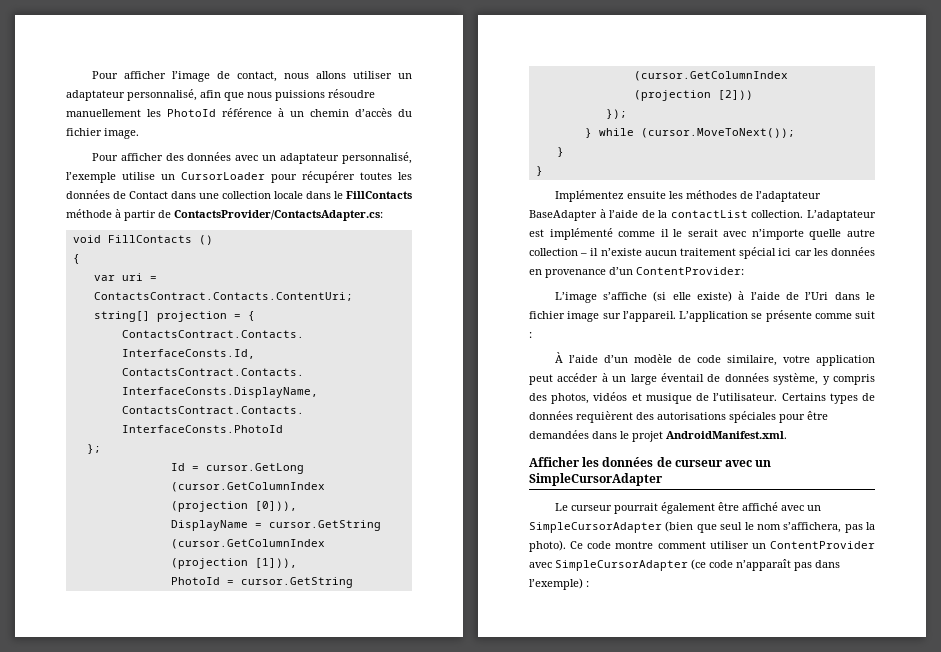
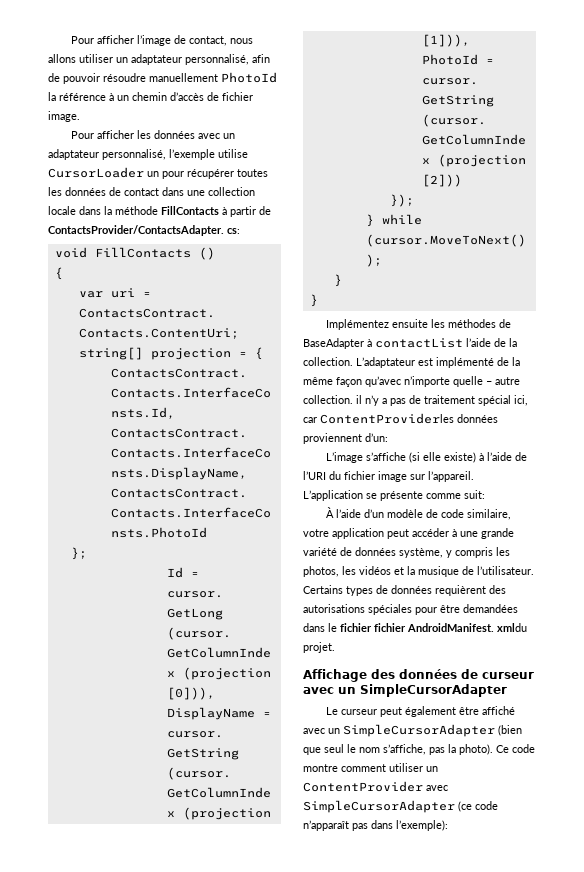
[224,89,375,101] [66,109,216,117] que nous puissions résoudre manuellement les PhotoId -> [48,72,277,84] [48,92,56,101] de pouvoir résoudre manuellement PhotoId la
[398,109,412,117] du -> [207,92,219,101] de
[165,153,184,161] des -> [137,130,152,139] les
[161,172,265,180] un CursorLoader -> [48,167,159,178] CursorLoader un
[129,191,168,199] Contact -> [124,188,159,196] contact
[334,191,412,199] [66,209,112,218] le FillContacts méthode -> [104,206,219,215] la méthode FillContacts
[174,210,383,221] ContactsProvider/ContactsAdapter.cs: -> [48,225,240,236] ContactsProvider/ContactsAdapter. cs:
[755,191,821,202] l’adaptateur -> (512, 323) none
(606, 213) none -> [375,338,463,348] contactList
[670,210,748,218] contactList -> (517, 342) none
[618,229,875,240] [529,247,875,259] [529,267,744,278] comme il le serait avec n’importe quelle autre collection – il n’existe aucun traitement spécial ici car les données en provenance d’un ContentProvider: -> [497,357,520,366] [303,376,520,387] [303,395,528,406] [303,413,498,424] [303,433,388,444] de la même façon qu’avec n’importe quelle – autre collection. il n’y a pas de traitement spécial ici, car ContentProviderles données proviennent d’un:
[805,292,875,300] l’Uri dans le -> [303,471,341,480] l’URI du
[855,311,875,319] [529,332,532,338] suit : -> [464,490,485,499] suit:
[612,373,704,385] un large éventail -> [460,528,514,539] [303,547,337,556] une grande variété
[529,393,590,404] des photos, -> [496,547,510,556] [303,566,356,577] les photos, les
(642, 397) none -> [407,566,415,575] la
[632,431,787,442] [529,457,600,467] projet AndroidManifest.xml. // Afficher les -> [340,623,527,632] [303,642,335,653] [303,669,395,682] fichier fichier AndroidManifest. xmldu projet. // Affichage des
[613,503,658,514] pourrait -> [380,707,403,717] peut
[783,522,842,533] s’affichera, -> [383,744,426,755] s’affiche,
[529,578,589,590] l’exemple) : -> [396,820,448,831] l’exemple):

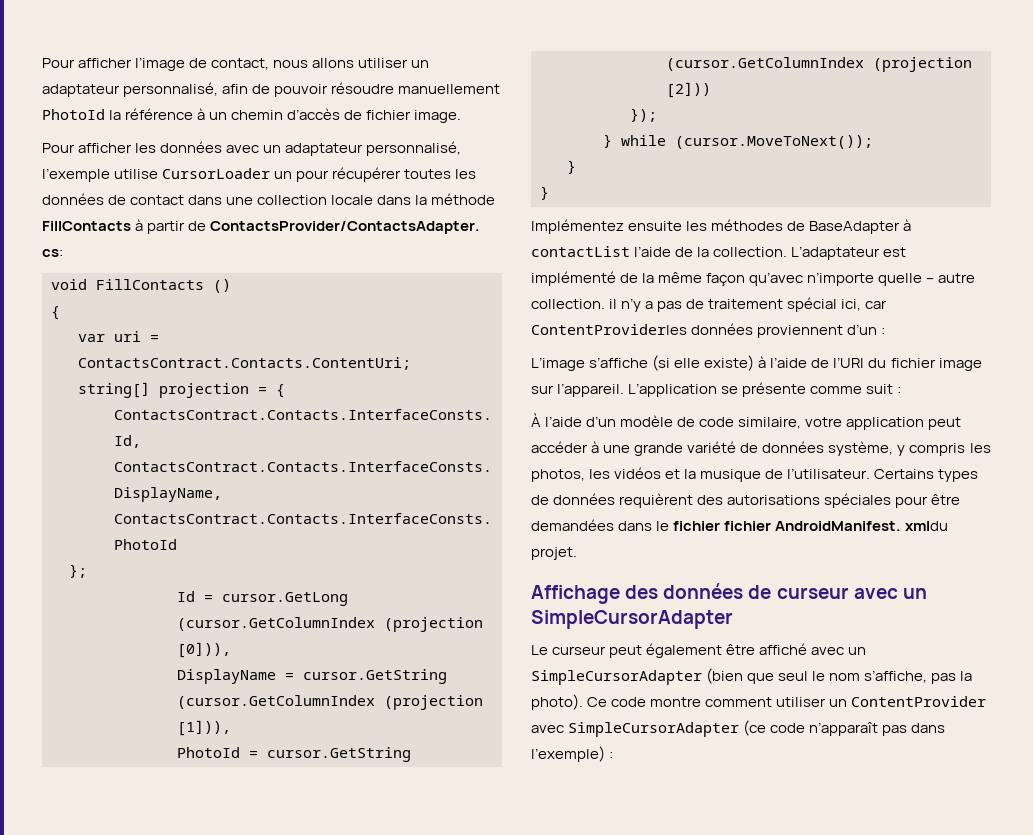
[365,433,388,442] d’un: -> [847,324,886,335] d’un :
[464,490,485,499] suit: -> [866,384,902,394] suit :
[396,820,448,831] l’exemple): -> [531,746,614,762] l’exemple) :

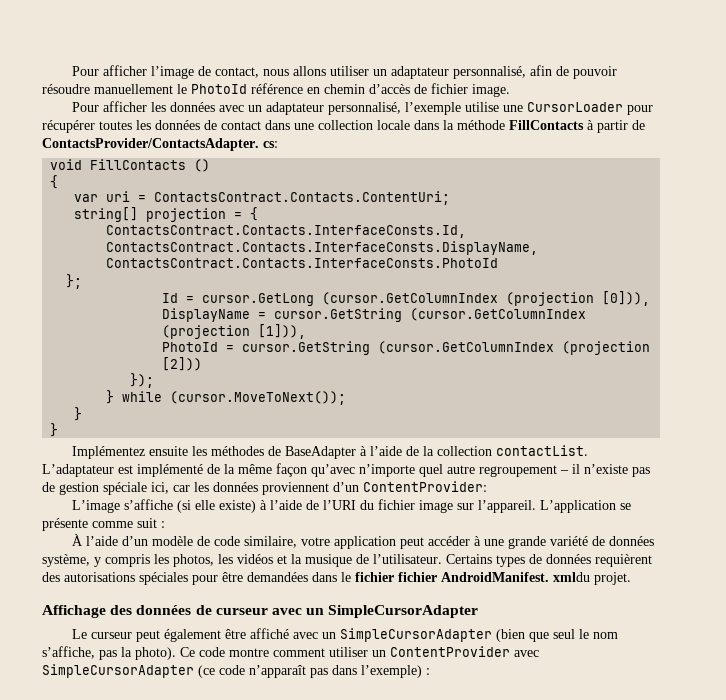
[42,108,228,120] PhotoId la référence à un -> [177,83,320,94] le PhotoId référence en
[162,168,293,179] CursorLoader un -> [502,102,623,112] une CursorLoader
[531,246,630,257] contactList -> (367, 451) none
[713,247,788,257] collection. -> [436,445,588,456] collection contactList.
[878,273,976,286] [531,297,838,312] quelle – autre collection. il n’y a pas de traitement spécial -> [419,464,650,477] [42,482,147,495] quel autre regroupement – il n’existe pas de gestion spéciale
[531,324,687,335] ContentProviderles -> [194,482,209,492] les
[881,327,886,335] : -> [363,481,487,492] ContentProvider:

